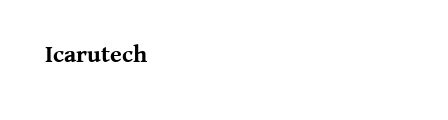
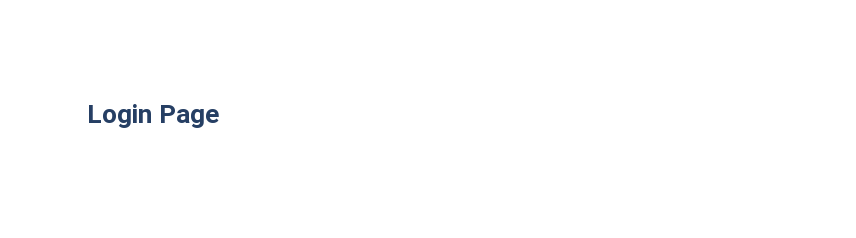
[45,44,147,62] Icarutech -> [87,104,220,128] Login Page

